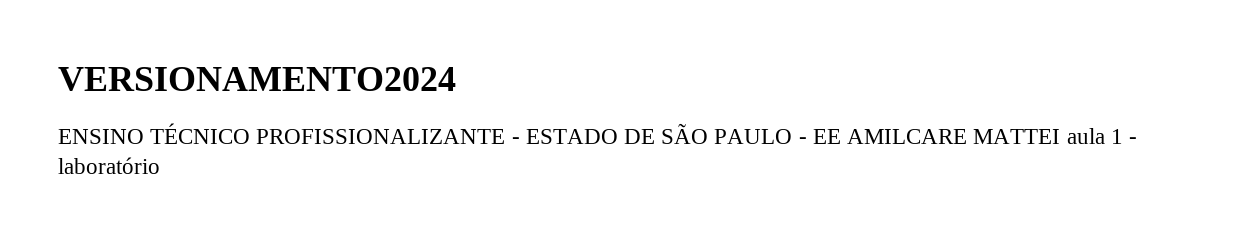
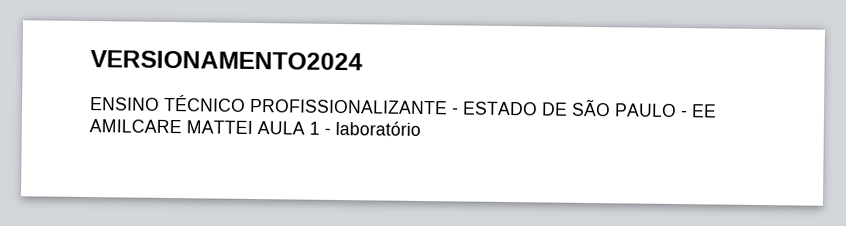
[1066,128,1105,144] aula -> [257,121,305,135] AULA

